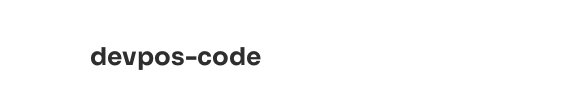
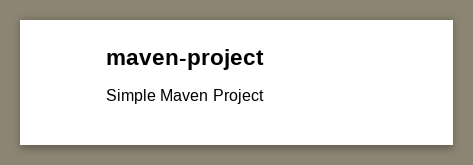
[90,47,261,70] devpos-code -> [106,49,264,70] [106,89,264,104] maven-project // Simple Maven Project

